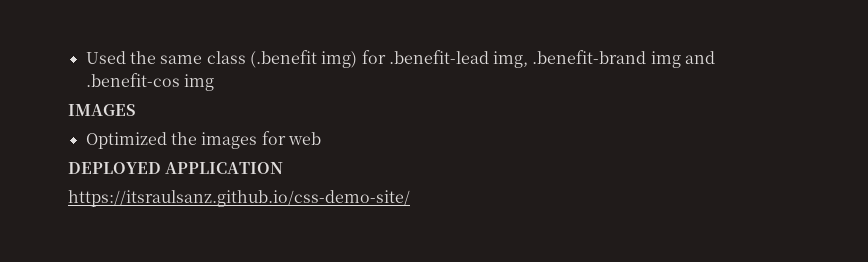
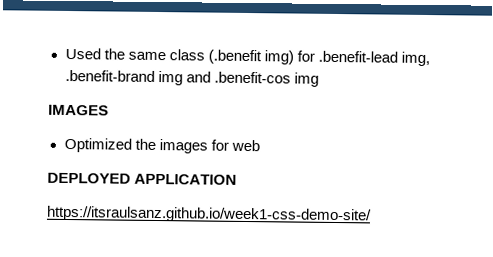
[68,190,410,207] https://itsraulsanz.github.io/css-demo-site/ -> [46,205,372,224] https://itsraulsanz.github.io/week1-css-demo-site/

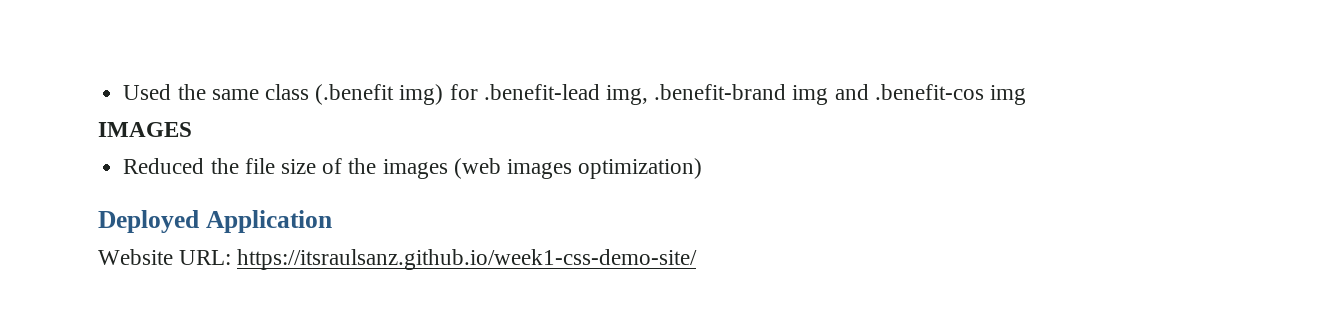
[63,137,260,154] [47,172,238,185] Optimized the images for web // DEPLOYED APPLICATION // -> [123,158,703,179] [98,210,332,233] [98,249,232,265] Reduced the file size of the images (web images optimization) // Deployed Application // Website URL:

